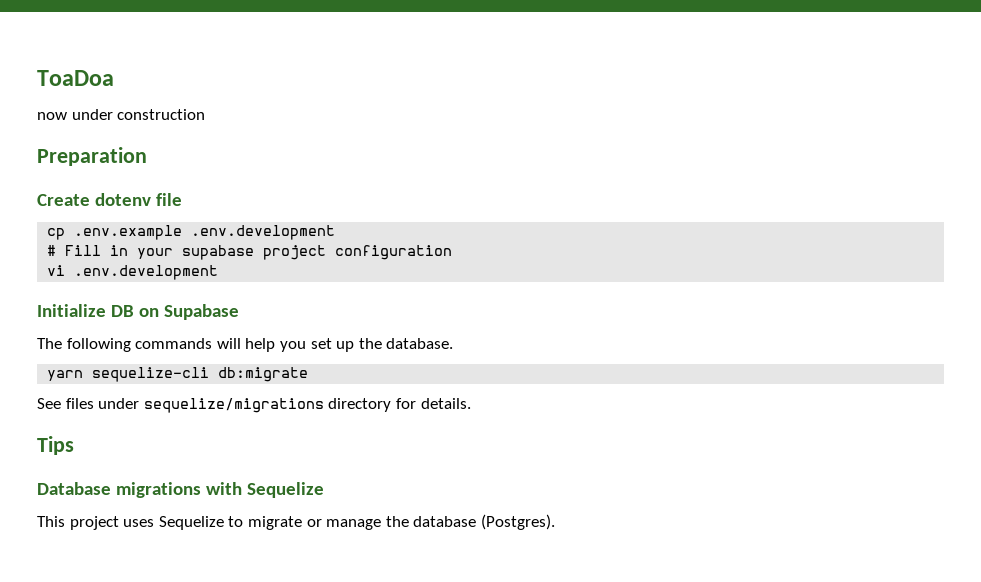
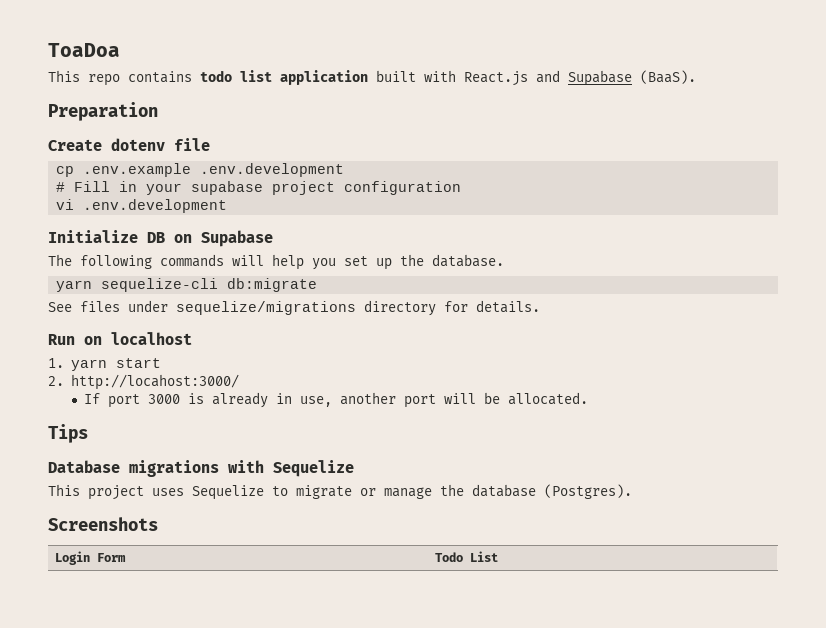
[37,109,206,120] now under construction -> [48,70,696,86] This repo contains todo list application built with React.js and Supabase (BaaS).
(471, 403) none -> [48,332,192,345] [48,358,161,371] [48,374,239,390] [84,392,589,408] // Run on localhost // 1. yarn start // 2. http://locahost:3000/ // If port 3000 is already in use, another port will be allocated.
(555, 522) none -> [48,517,158,531] [55,551,127,565] [435,551,499,562] // Screenshots // Login Form | Todo List

